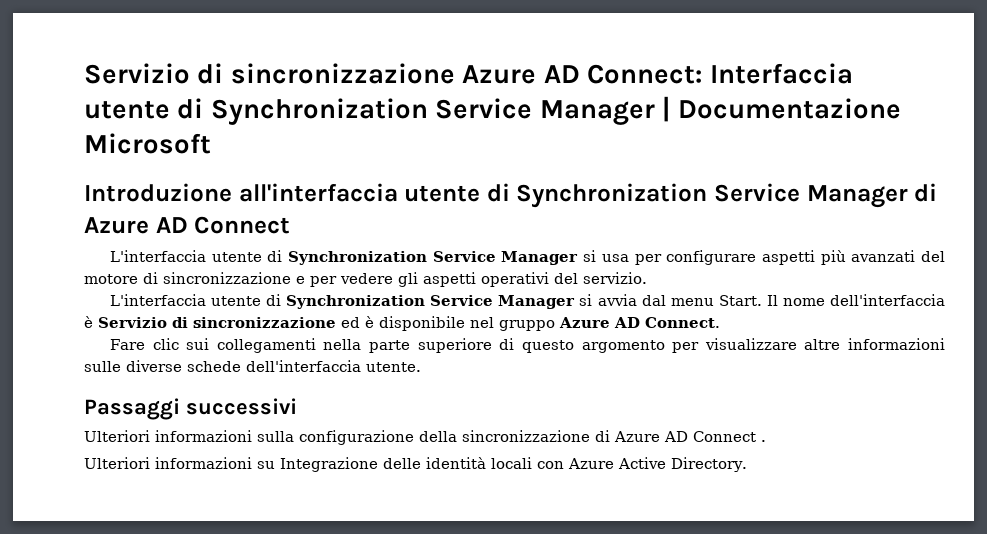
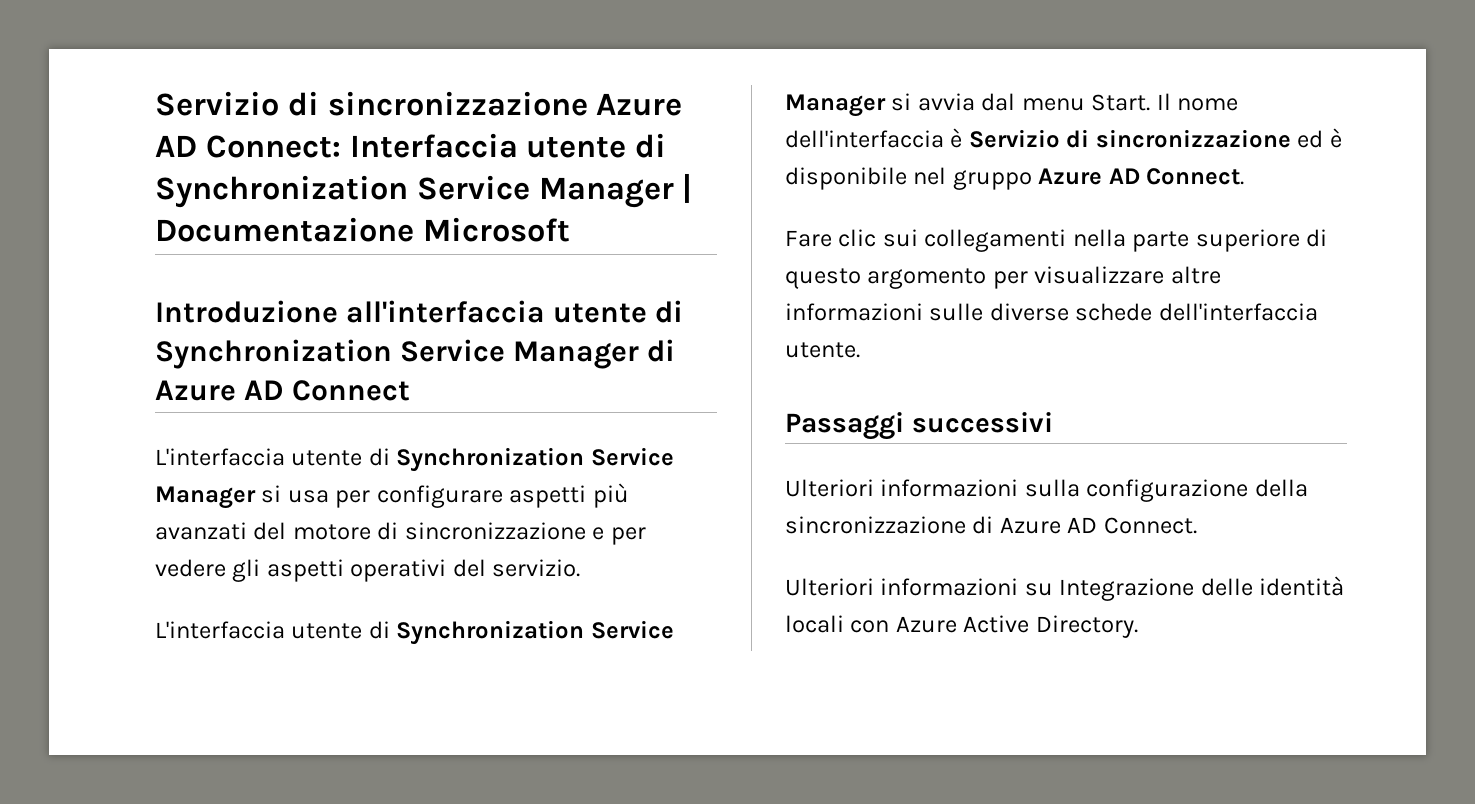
[693,431,766,442] Connect . -> [1103,517,1197,534] Connect.

